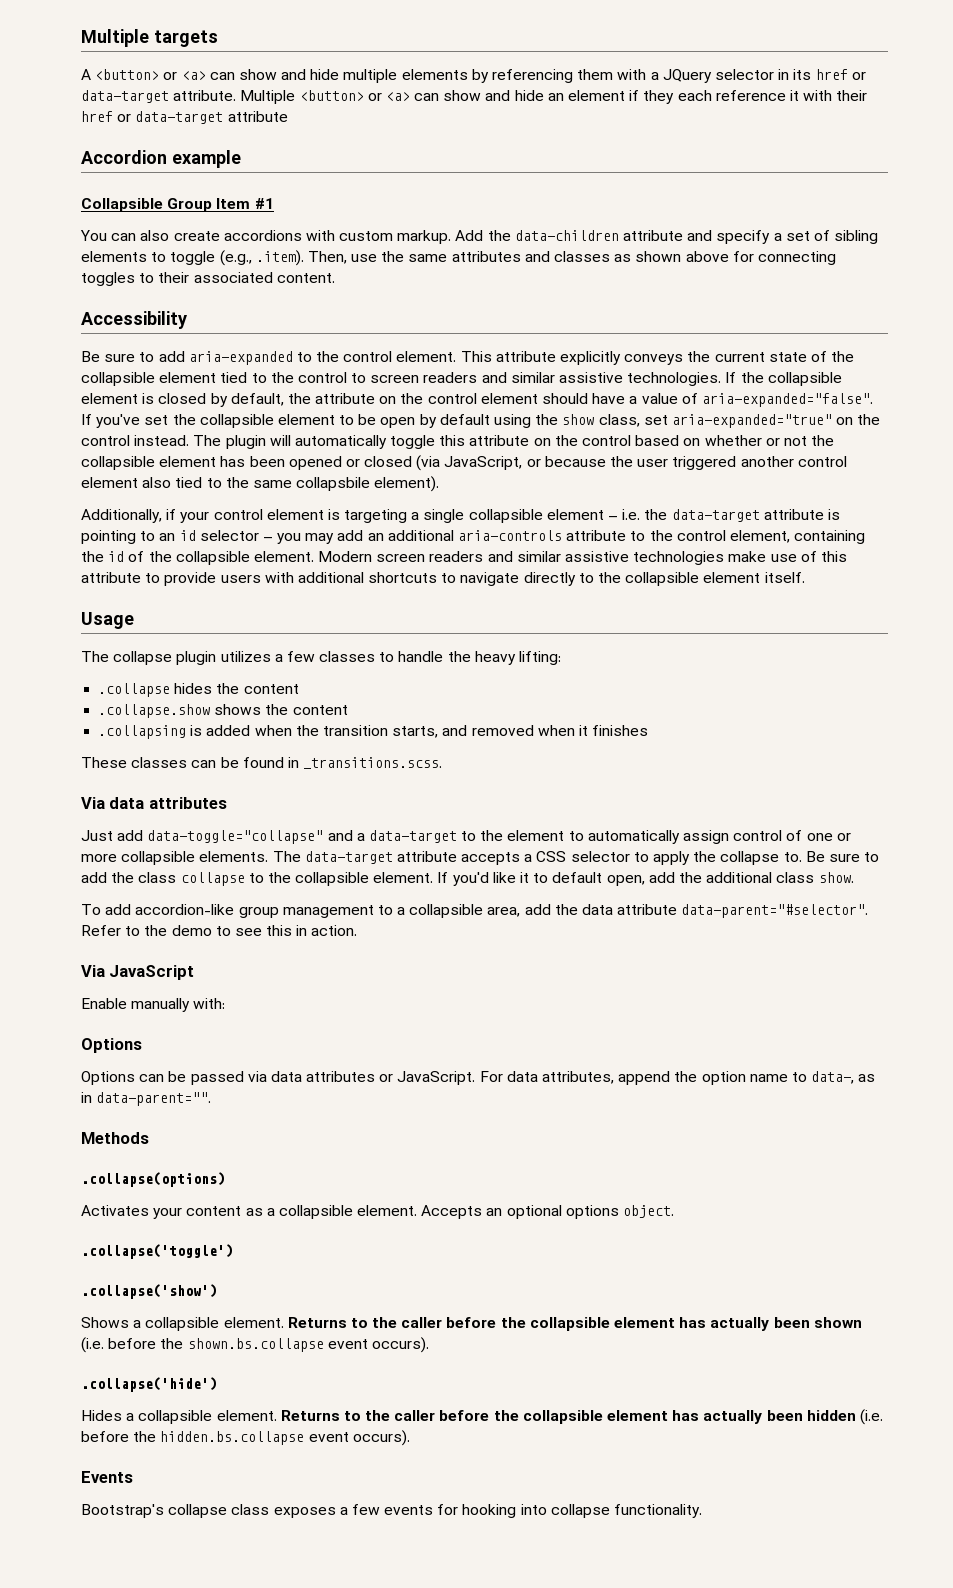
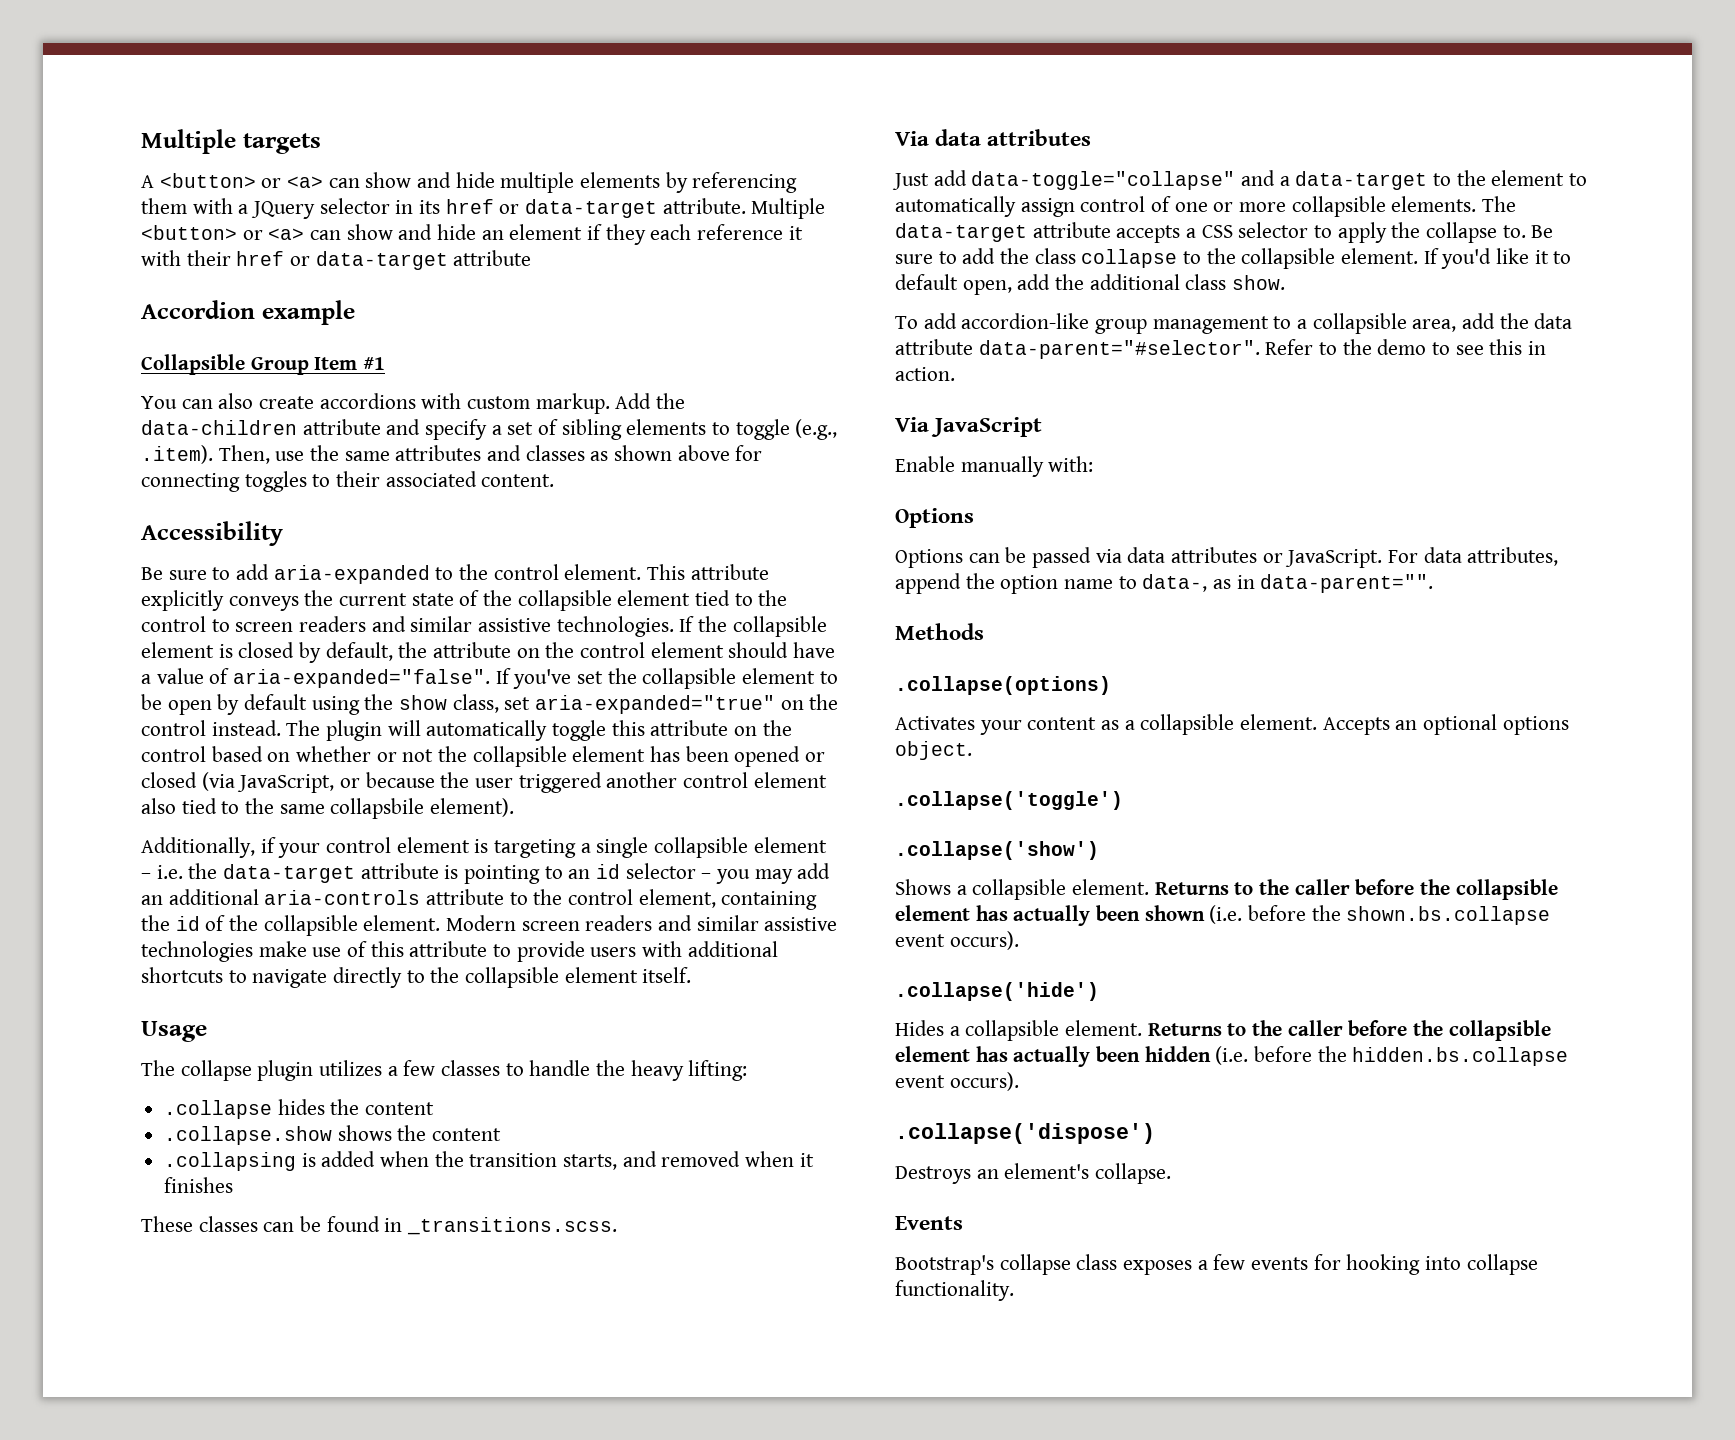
(410, 1438) none -> [895,1123,1155,1144] [895,1163,1172,1184] // .collapse('dispose') // Destroys an element's collapse.

